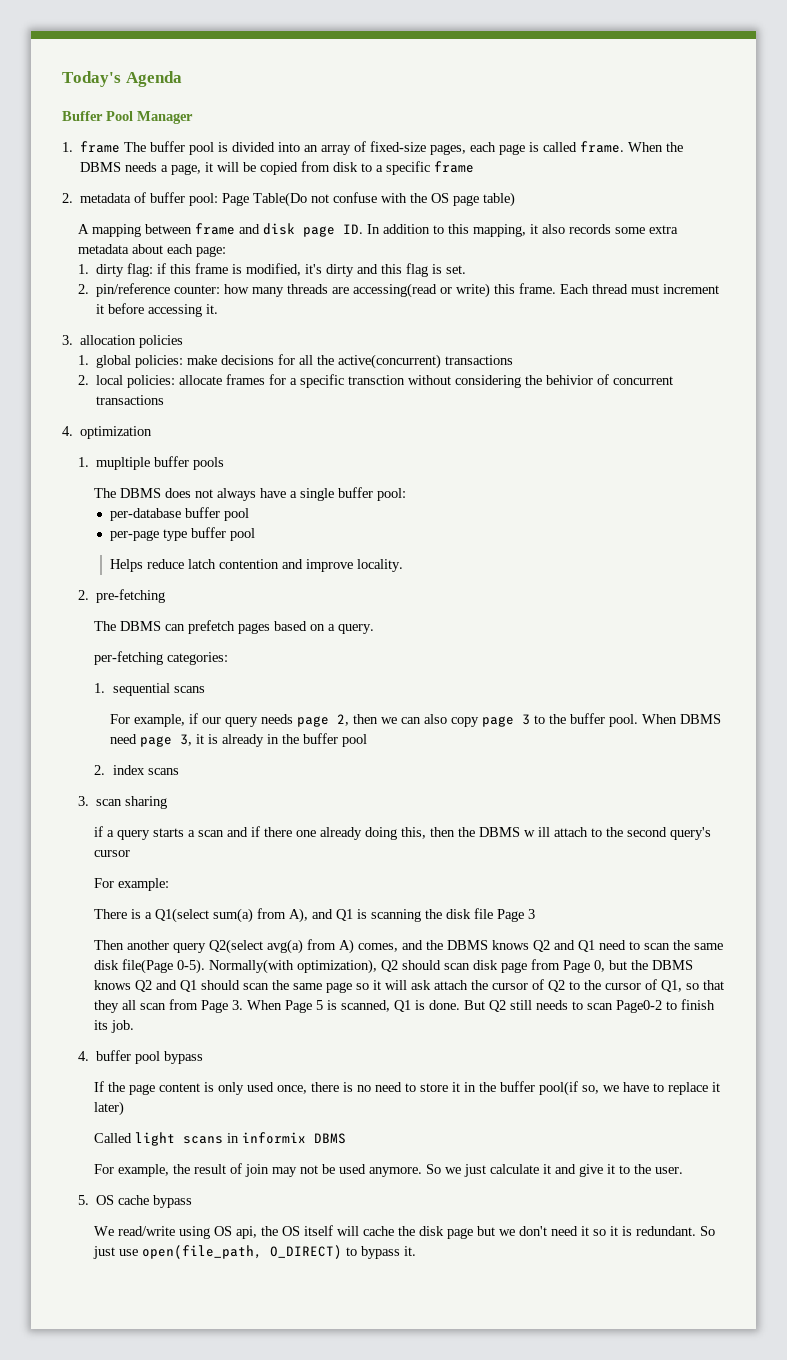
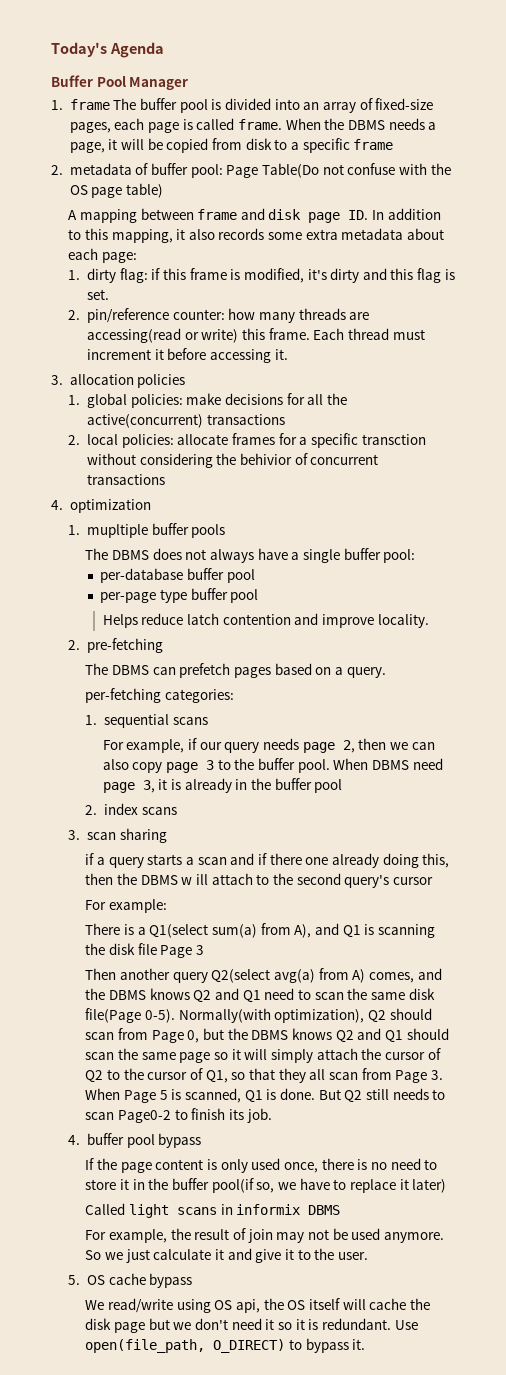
[473,960,528,973] disk page -> (115, 1036) none
[411,980,432,990] ask -> [270,1049,313,1063] simply
[700,1226,716,1236] [93,1246,139,1259] So just use -> [394,1320,418,1330] Use

